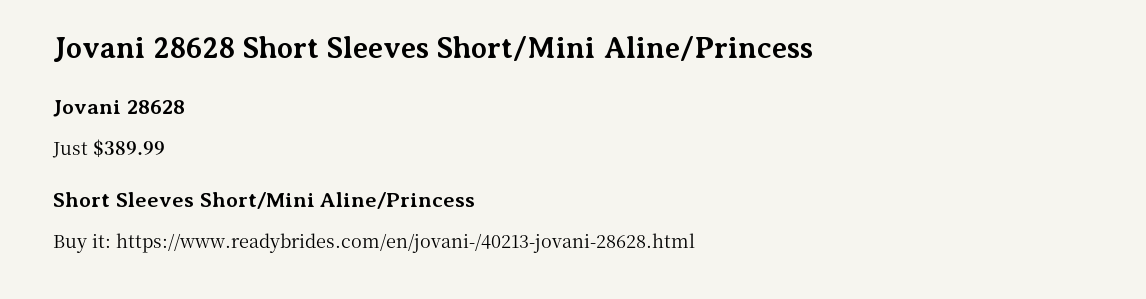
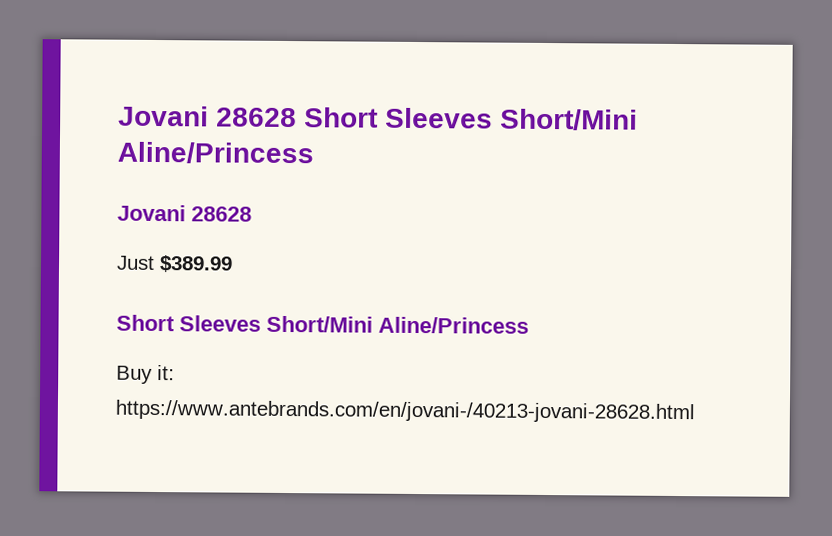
[116,233,695,253] https://www.readybrides.com/en/jovani-/40213-jovani-28628.html -> [115,399,695,424] https://www.antebrands.com/en/jovani-/40213-jovani-28628.html

